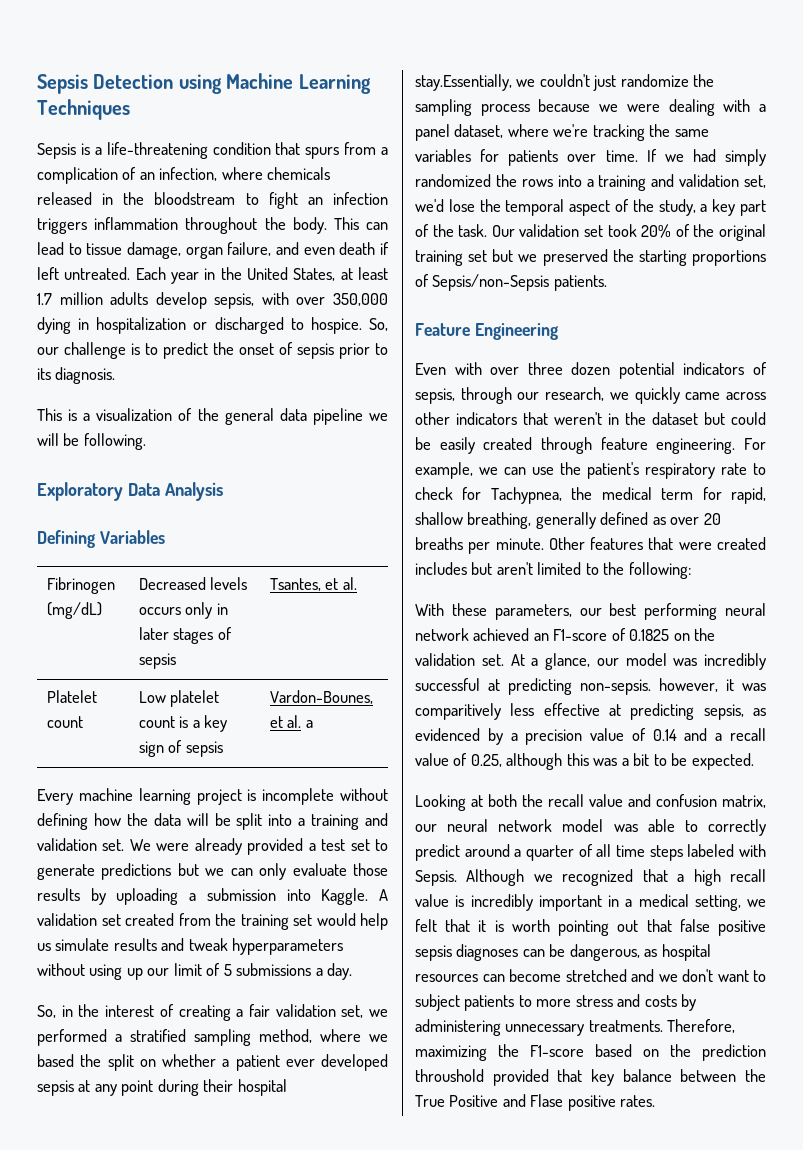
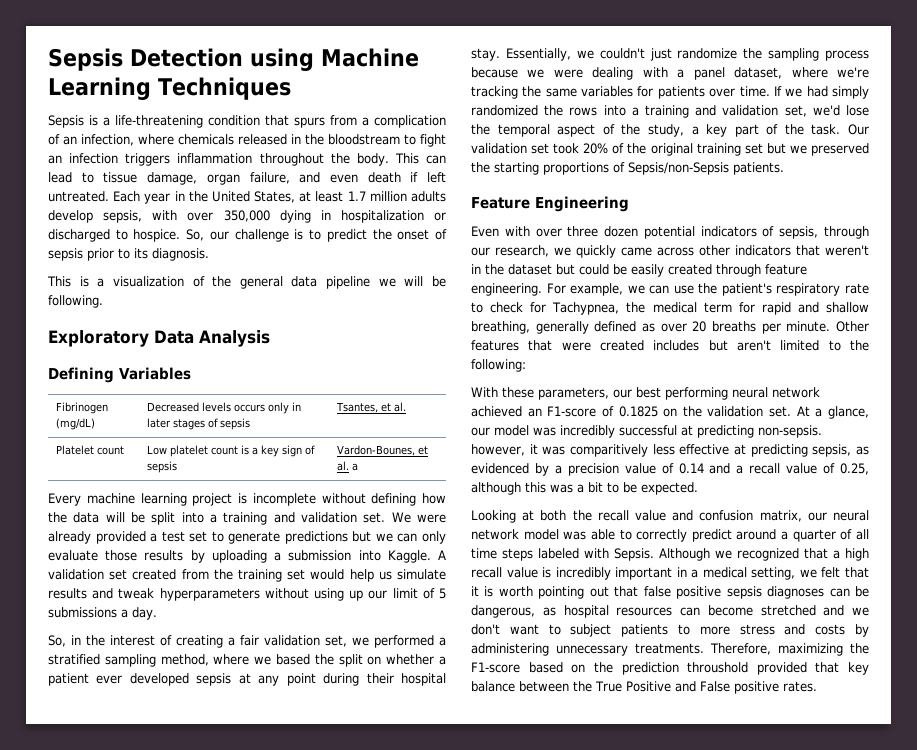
[415,74,512,91] stay.Essentially, -> [471,48,571,61] stay. Essentially,
[731,487,766,504] rapid, -> [761,302,819,315] rapid and
[530,1094,564,1107] Flase -> [699,681,730,692] False

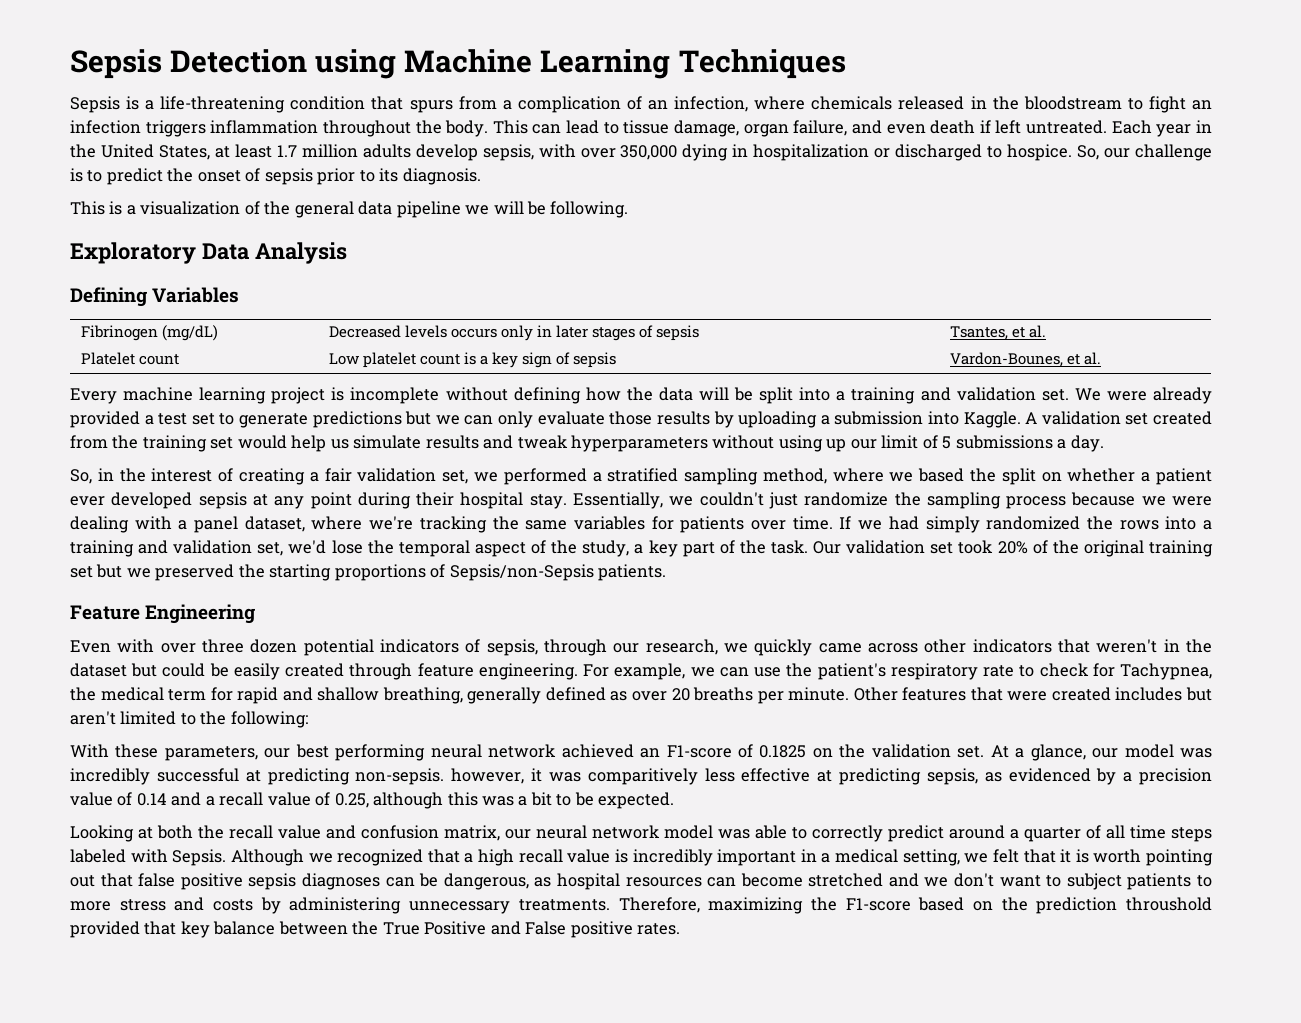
[351,463,358,471] a -> (1102, 358) none

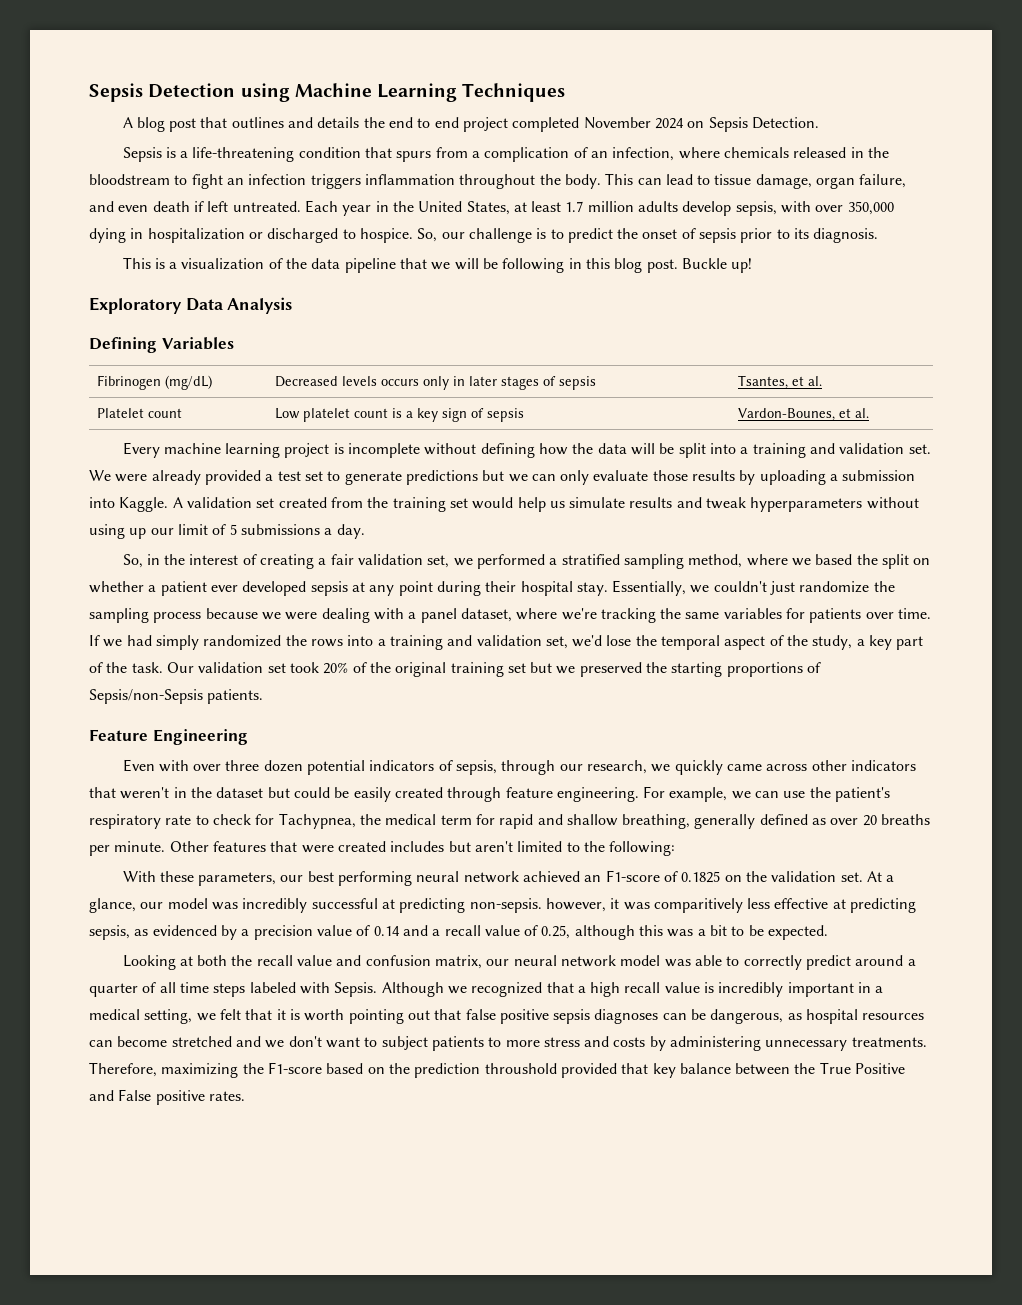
(846, 64) none -> [122,117,819,132] // A blog post that outlines and details the end to end project completed November 2024 on Sepsis Detection.
[294,201,354,218] general -> (308, 263) none
(461, 209) none -> [400,258,428,269] that
[550,201,629,218] following. -> [502,258,753,273] following in this blog post. Buckle up!

